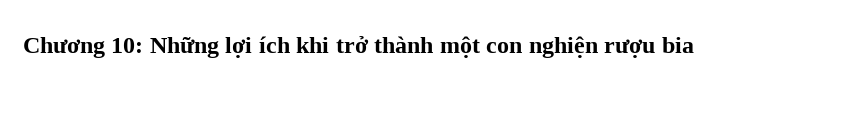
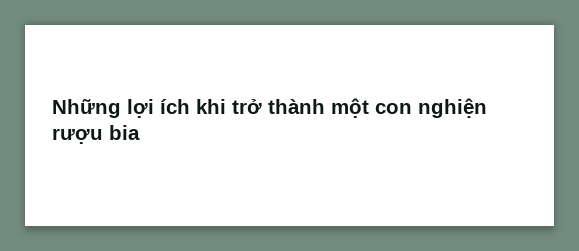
[23,37,144,58] Chương 10: -> (52, 108) none

